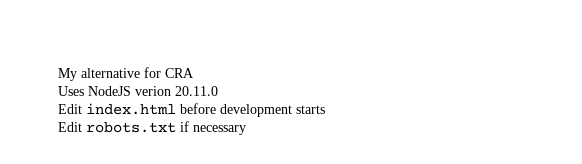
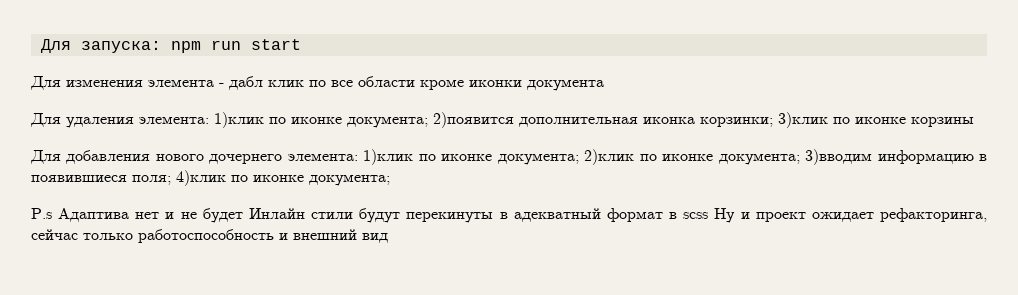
[58,67,194,81] [58,86,218,96] [58,103,325,117] [58,121,246,135] My alternative for CRA // Uses NodeJS verion 20.11.0 // Edit index.html before development starts // Edit robots.txt if necessary -> [40,39,301,53] [30,76,604,91] [30,112,974,128] [30,149,988,165] [31,170,390,186] [31,208,987,223] [31,229,388,243] Для запуска: npm run start // Для изменения элемента - дабл клик по все области кроме иконки документа // Для удаления элемента: 1)клик по иконке документа; 2)появится дополнительная иконка корзинки; 3)клик по иконке корзины // Для добавления нового дочернего элемента: 1)клик по иконке документа; 2)клик по иконке документа; 3)вводим информацию в появившиеся поля; 4)клик по иконке документа; // P.s Адаптива нет и не будет Инлайн стили будут перекинуты в адекватный формат в scss Ну и проект ожидает рефакторинга, сейчас только работоспособность и внешний вид

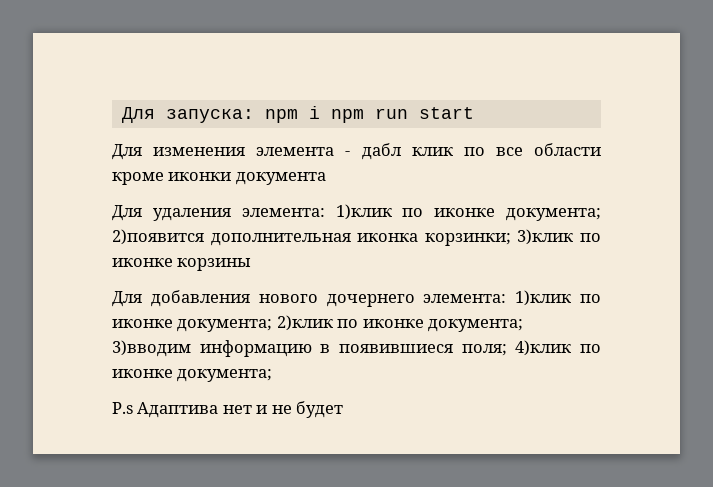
(201, 47) none -> [308,106,364,123] i npm
[248,208,987,223] [31,229,388,243] Инлайн стили будут перекинуты в адекватный формат в scss Ну и проект ожидает рефакторинга, сейчас только работоспособность и внешний вид -> (344, 409) none

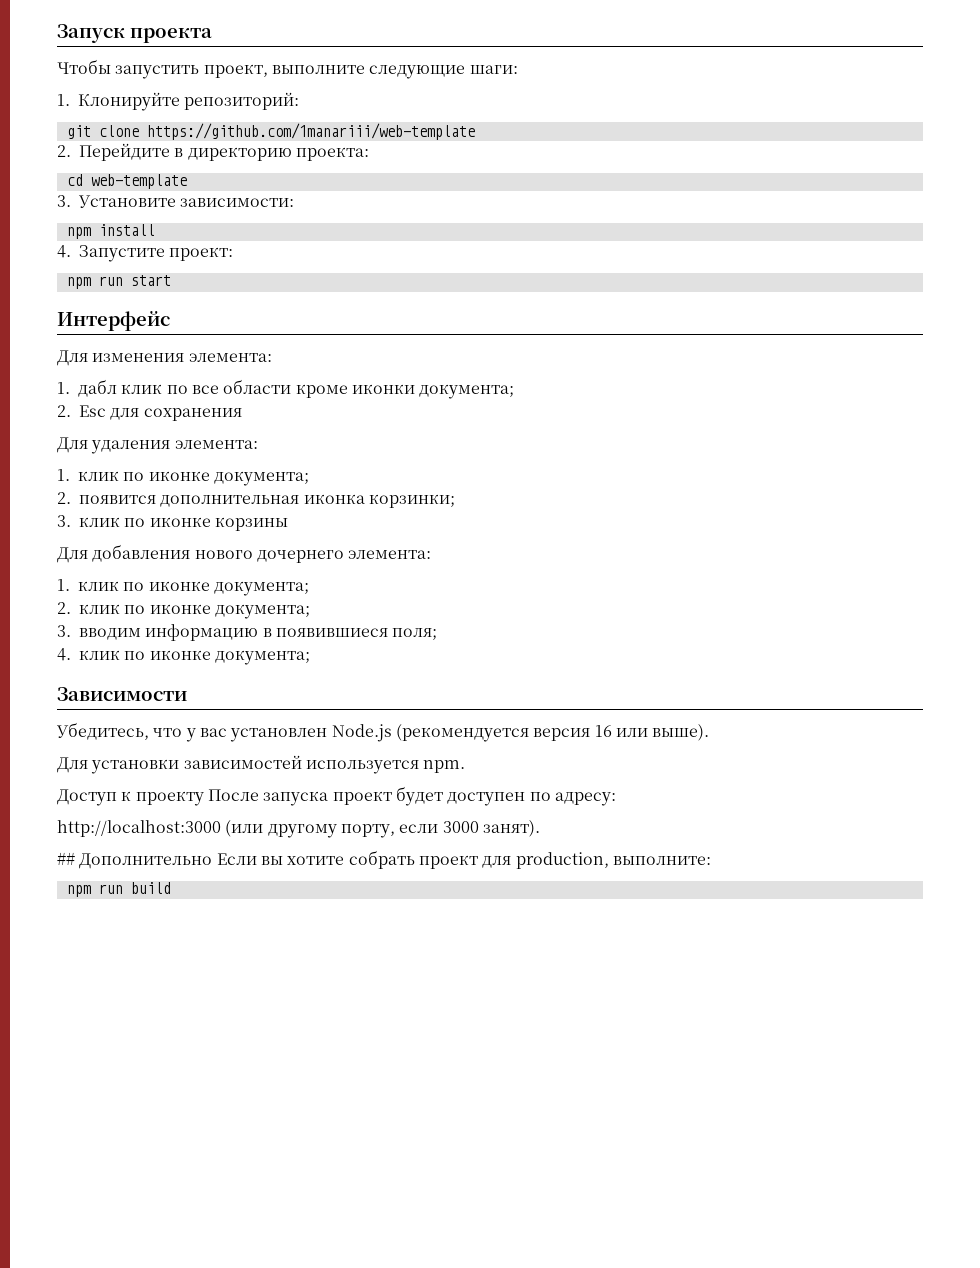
[121,106,320,123] Для запуска: npm i -> [57,24,212,43] [57,59,518,79] [57,92,300,111] [66,123,475,140] [57,143,369,161] [66,174,187,189] [57,195,295,208] [66,224,155,239] [57,245,234,262] Запуск проекта // Чтобы запустить проект, выполните следующие шаги: // 1. Клонируйте репозиторий: // git clone https://github.com/1manariii/web-template // 2. Перейдите в директорию проекта: // cd web-template // 3. Установите зависимости: // npm install // 4. Запустите проект: //
(474, 113) none -> [57,311,170,331] // Интерфейс
[256,147,351,156] элемента - -> [188,353,272,362] [57,382,70,394] элемента: // 1.
[235,172,326,185] документа -> [419,384,515,399] [57,405,242,421] документа; // 2. Esc для сохранения
[335,204,601,221] [112,229,204,245] 1)клик по иконке документа; 2)появится -> [57,469,309,486] [57,492,156,504] // 1. клик по иконке документа; // 2. появится
[517,229,574,245] 3)клик -> [57,515,120,527] // 3. клик
[515,290,601,306] [112,315,524,332] [112,340,191,357] 1)клик по иконке документа; 2)клик по иконке документа; 3)вводим -> [57,579,309,596] [57,602,310,619] [57,625,141,640] // 1. клик по иконке документа; // 2. клик по иконке документа; // 3. вводим
[515,340,601,356] [112,369,273,382] [112,401,344,418] 4)клик по иконке документа; // P.s Адаптива нет и не будет -> [57,648,310,665] [57,687,187,701] [56,722,710,742] [57,755,466,774] [57,786,616,806] [57,820,540,838] [57,850,711,869] [66,882,171,897] // 4. клик по иконке документа; // Зависимости // Убедитесь, что у вас установлен Node.js (рекомендуется версия 16 или выше). // Для установки зависимостей используется npm. // Доступ к проекту После запуска проект будет доступен по адресу: // http://localhost:3000 (или другому порту, если 3000 занят). // ## Дополнительно Если вы хотите собрать проект для production, выполните: // npm run build

